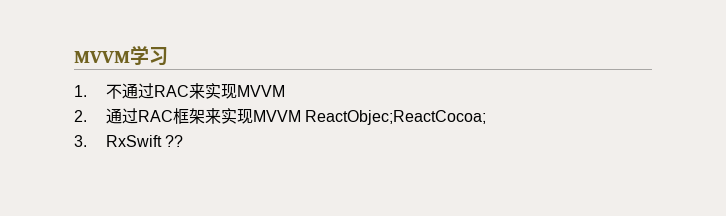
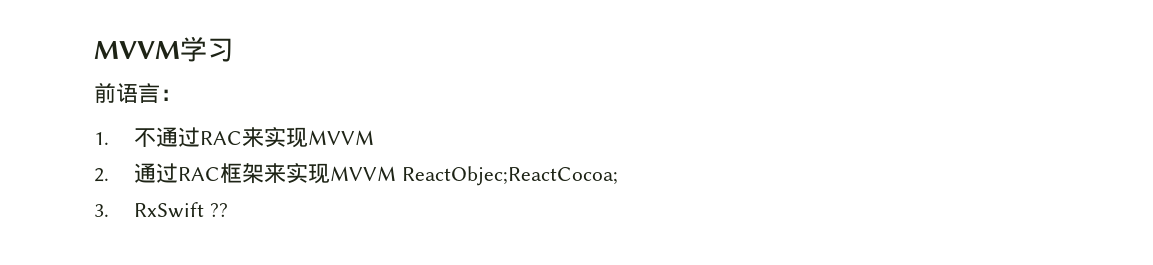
(168, 56) none -> [94,82,182,103] // 前语言：

